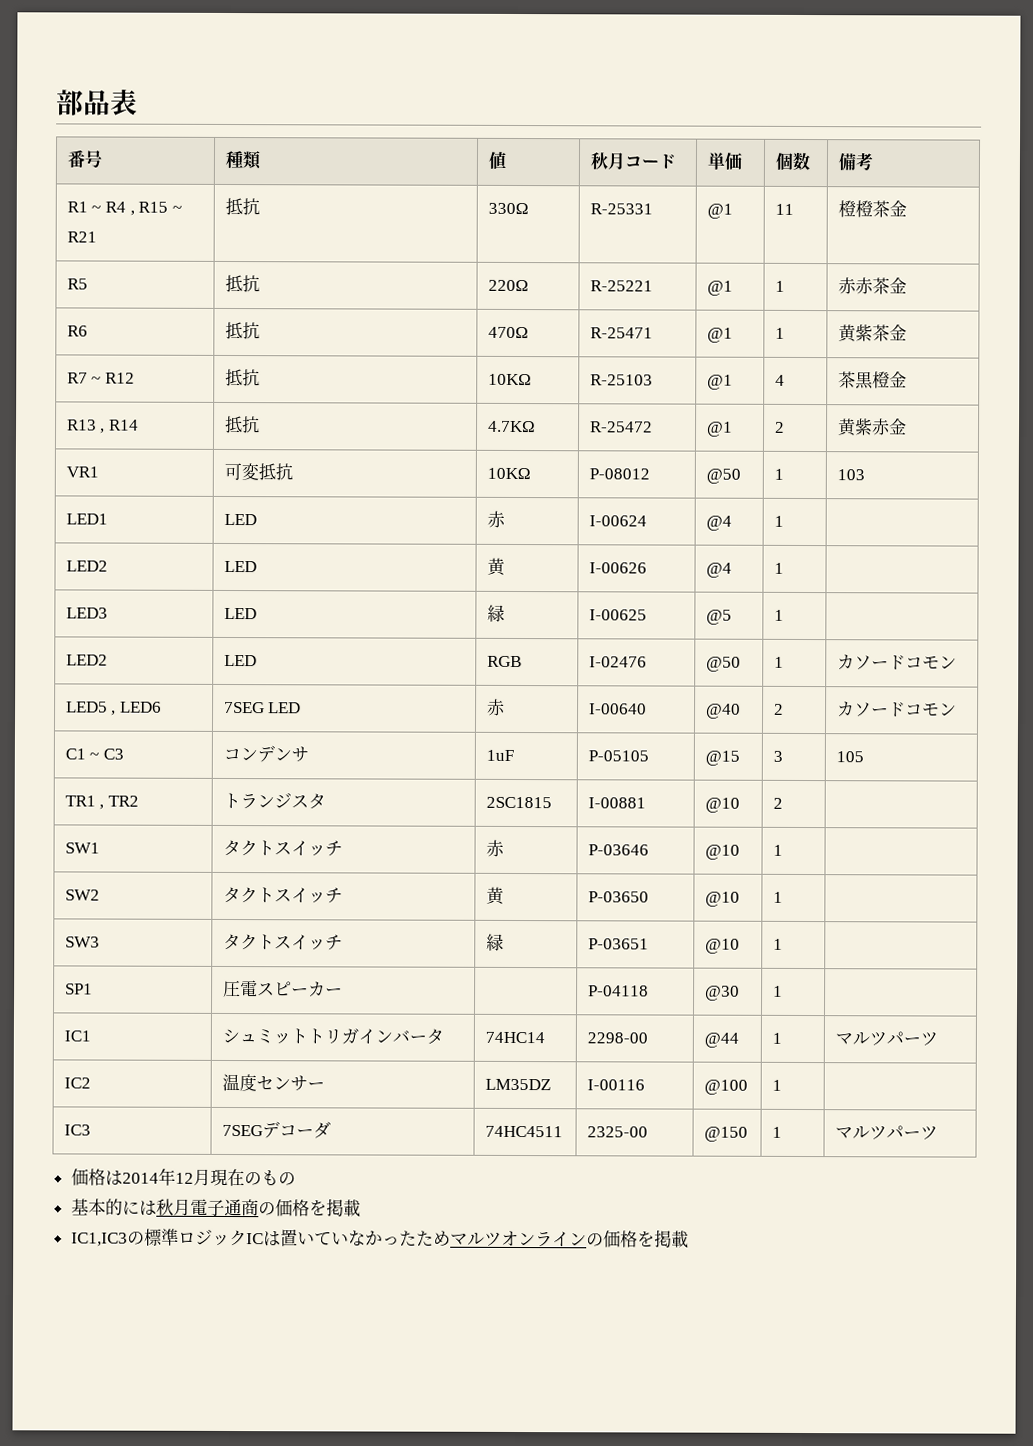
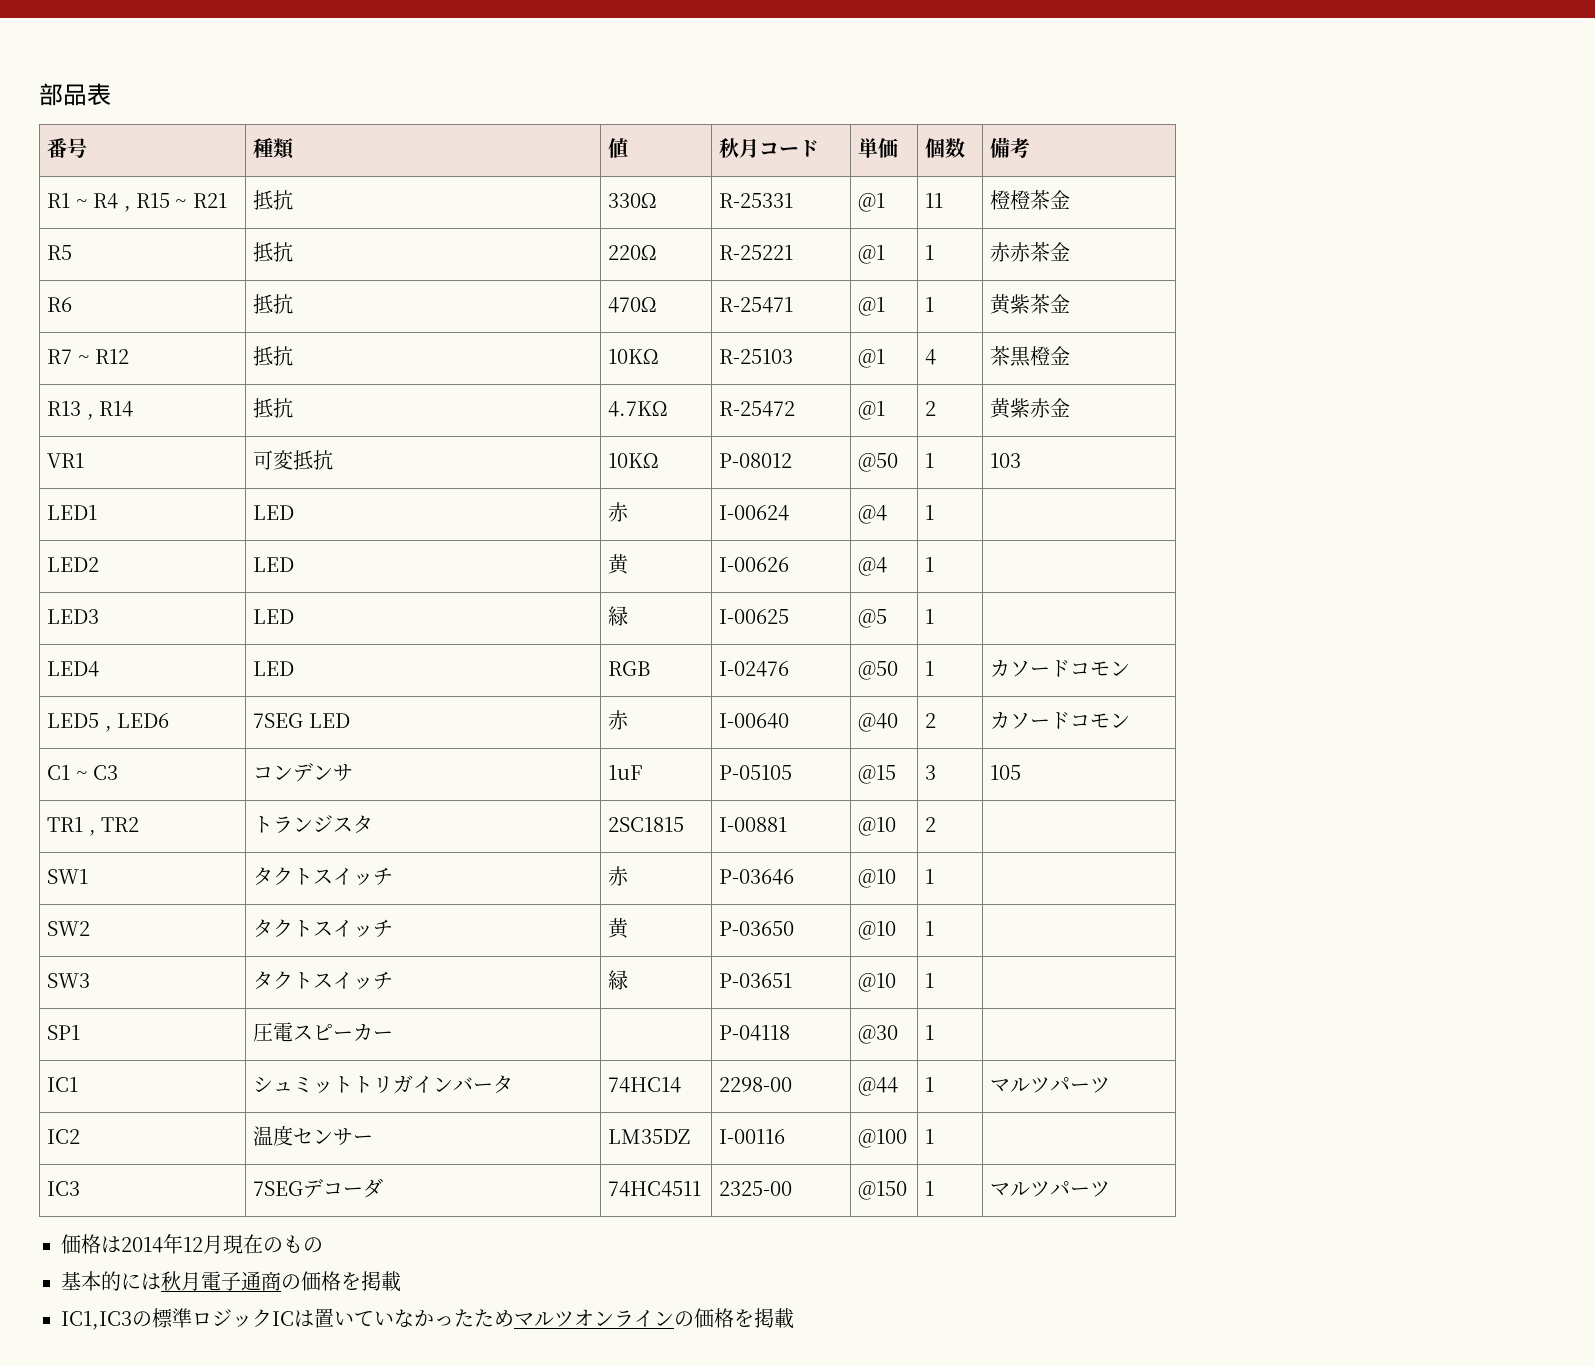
[65,654,108,666] LED2 -> [47,661,100,677] LED4

